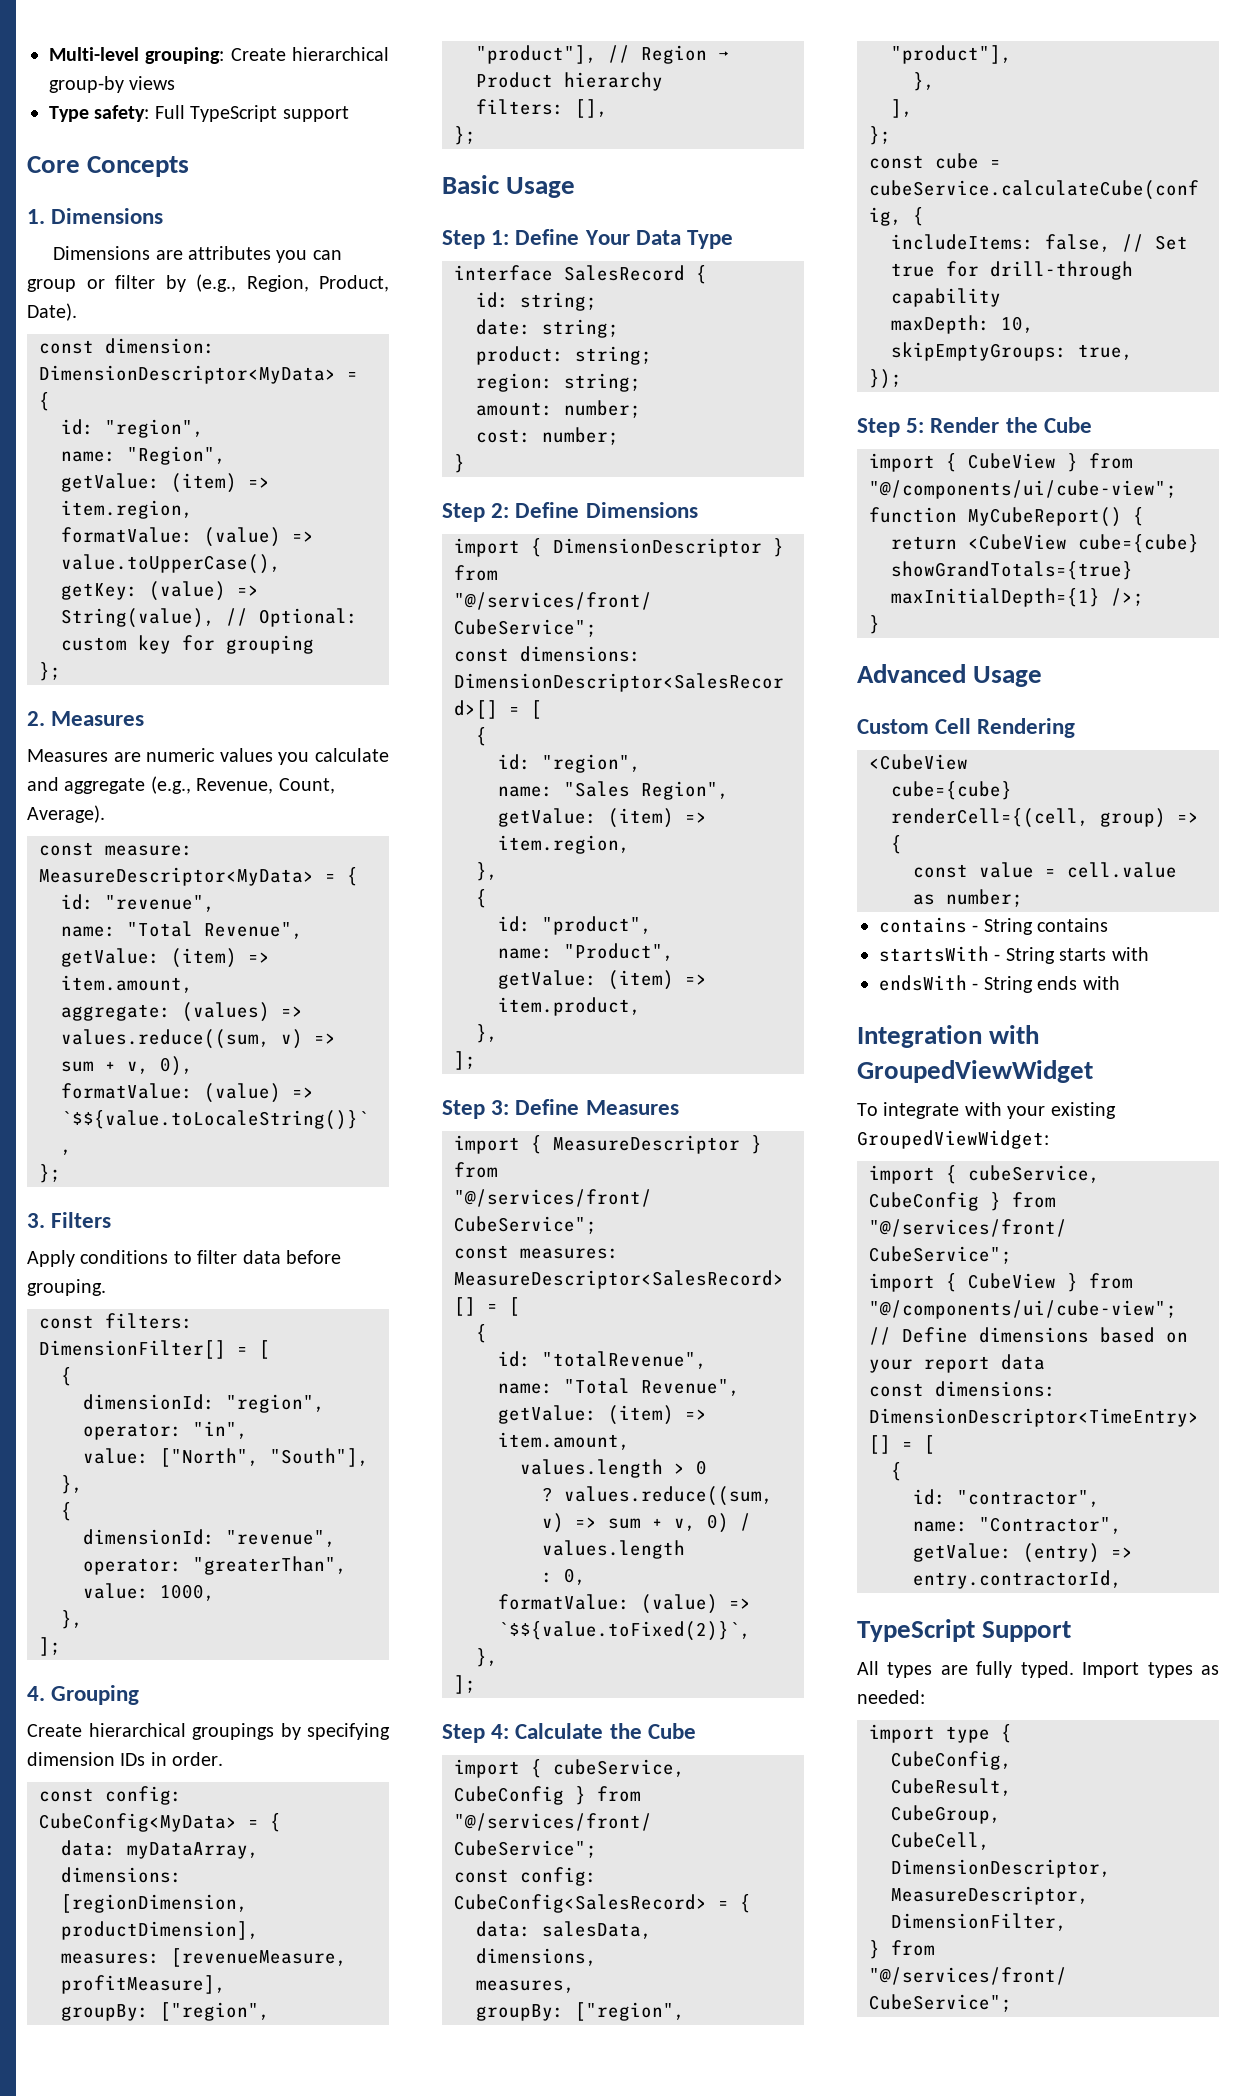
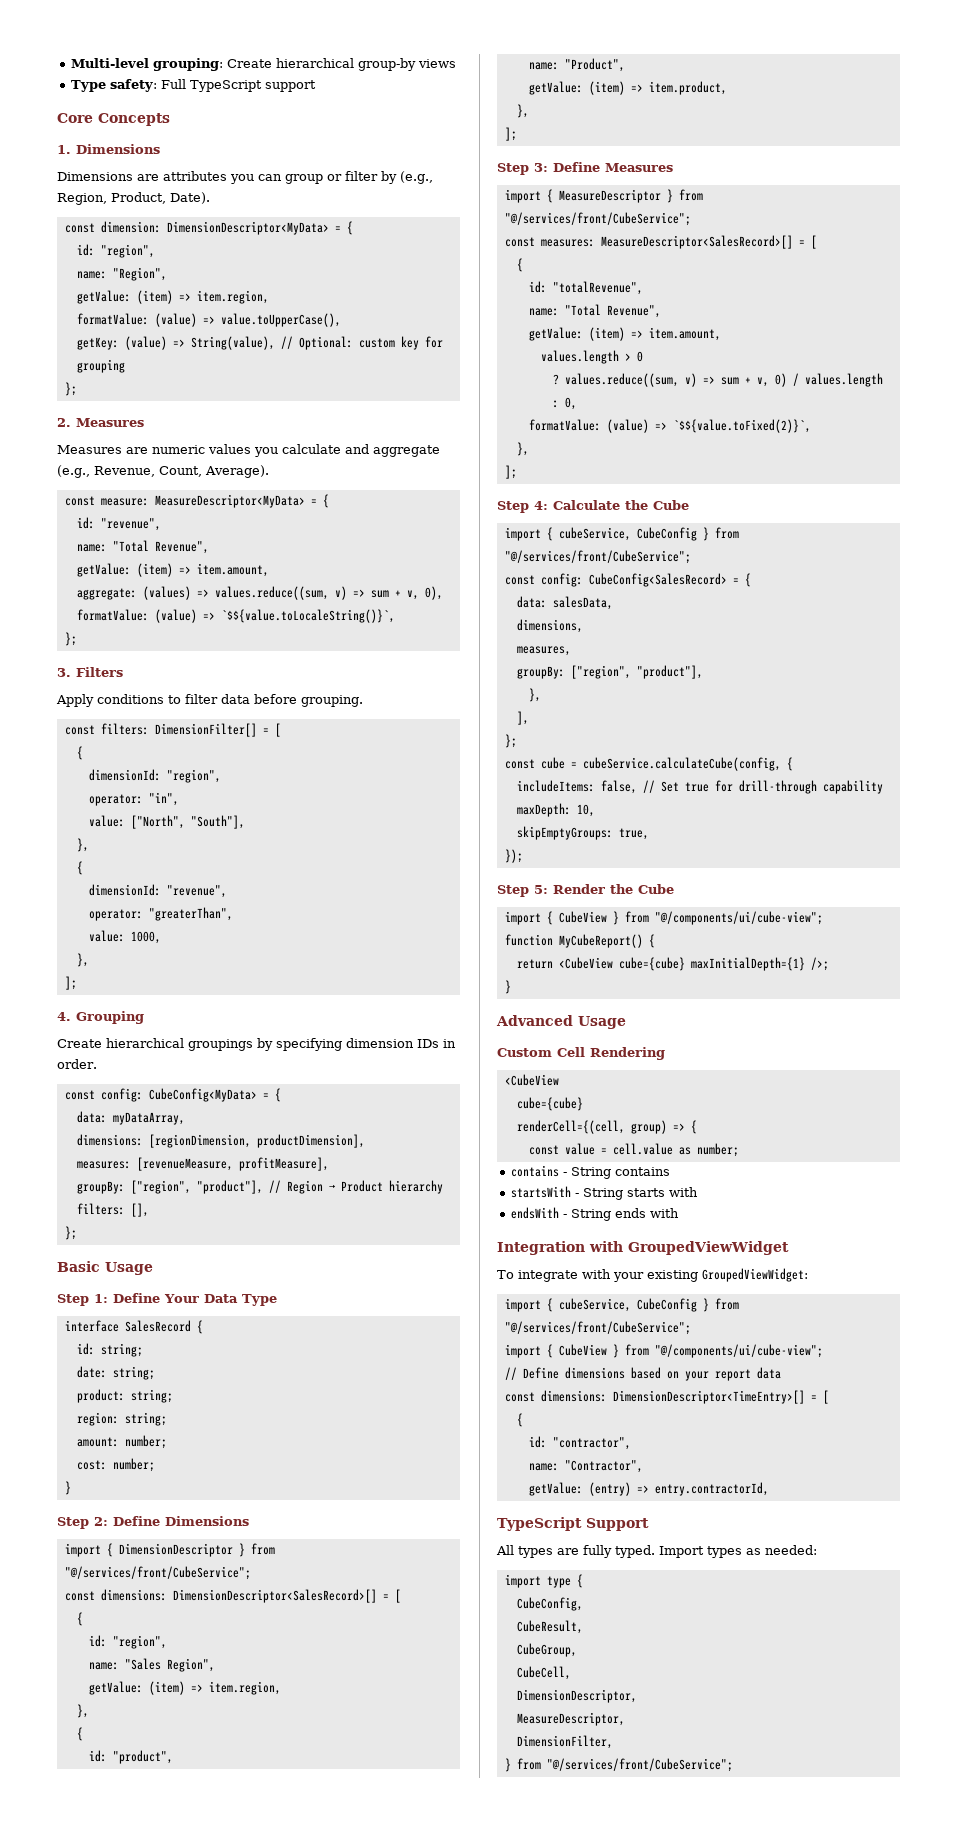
[891,561,1133,580] showGrandTotals={true} -> (685, 964) none

